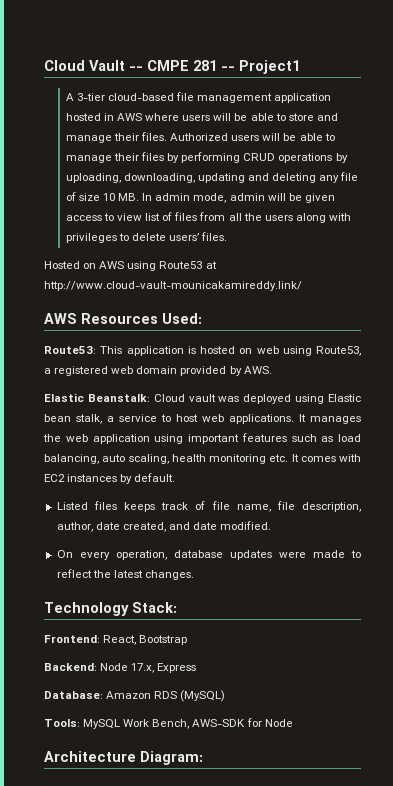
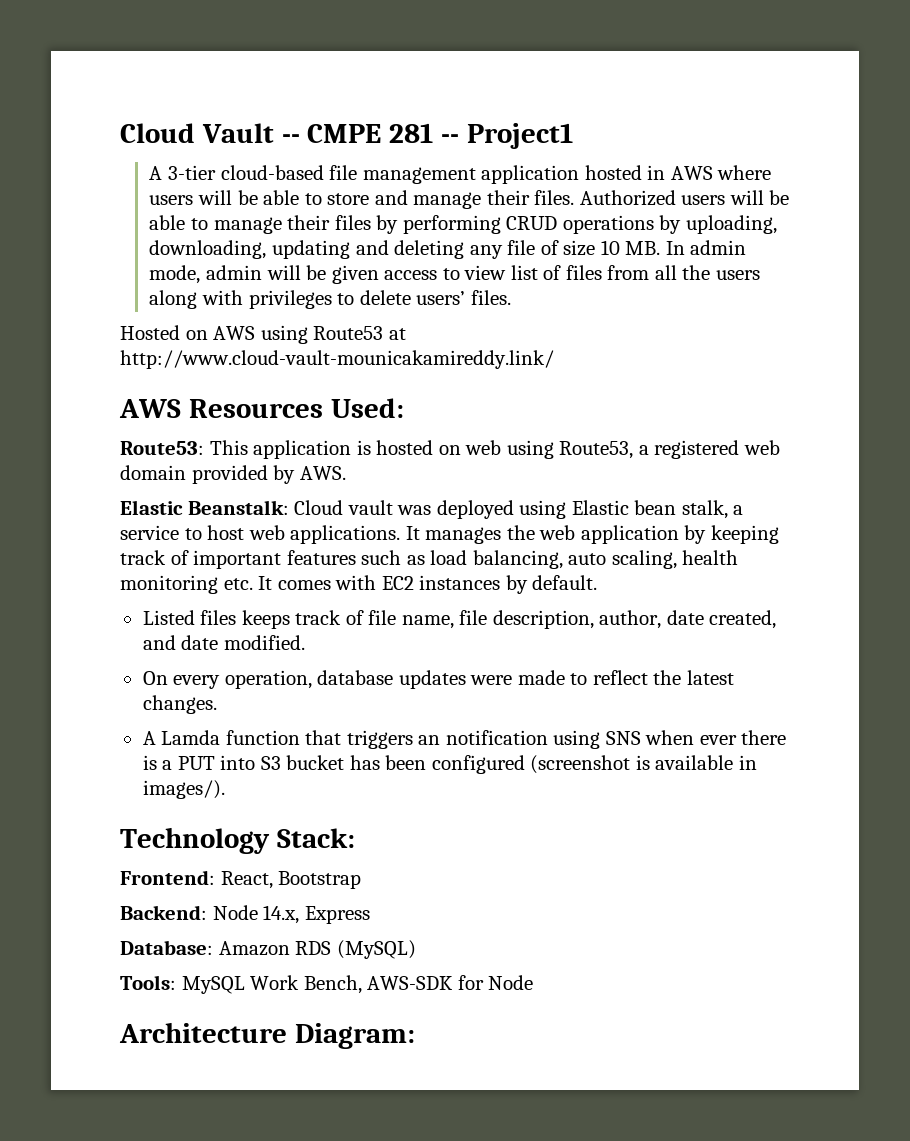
[154,434,184,444] using -> [684,525,779,544] [120,550,189,565] by keeping track of
(194, 575) none -> [142,730,787,749] [142,755,757,774] [142,780,225,799] // A Lamda function that triggers an notification using SNS when ever there is a PUT into S3 bucket has been configured (screenshot is available in images/).
[131,663,155,673] 17.x, -> [263,905,300,924] 14.x,

